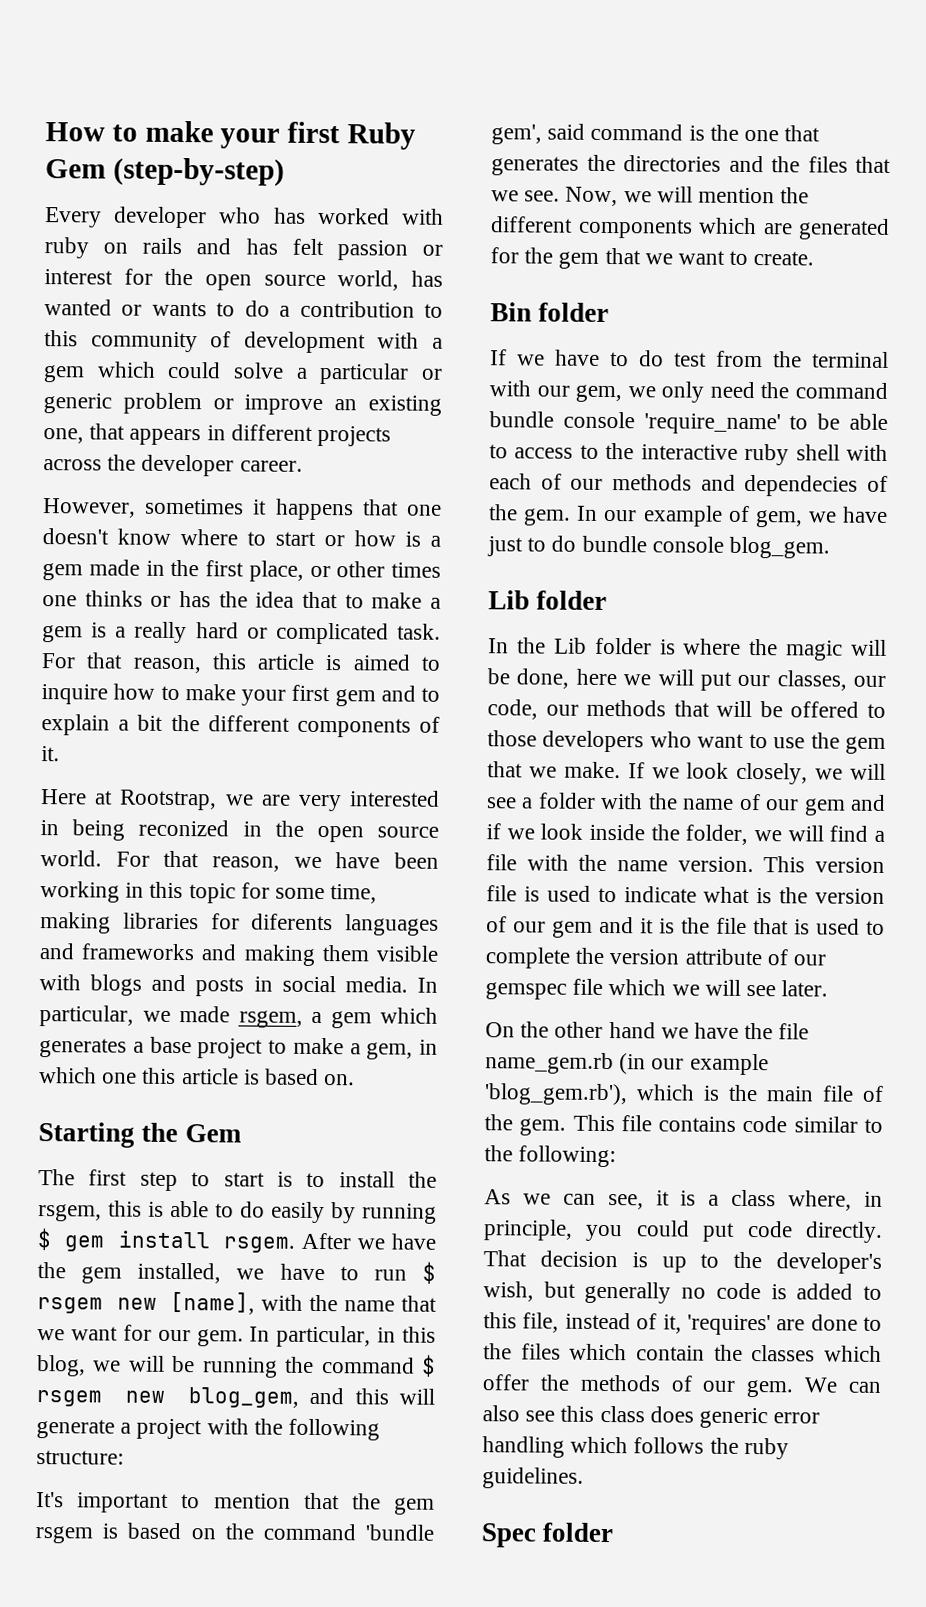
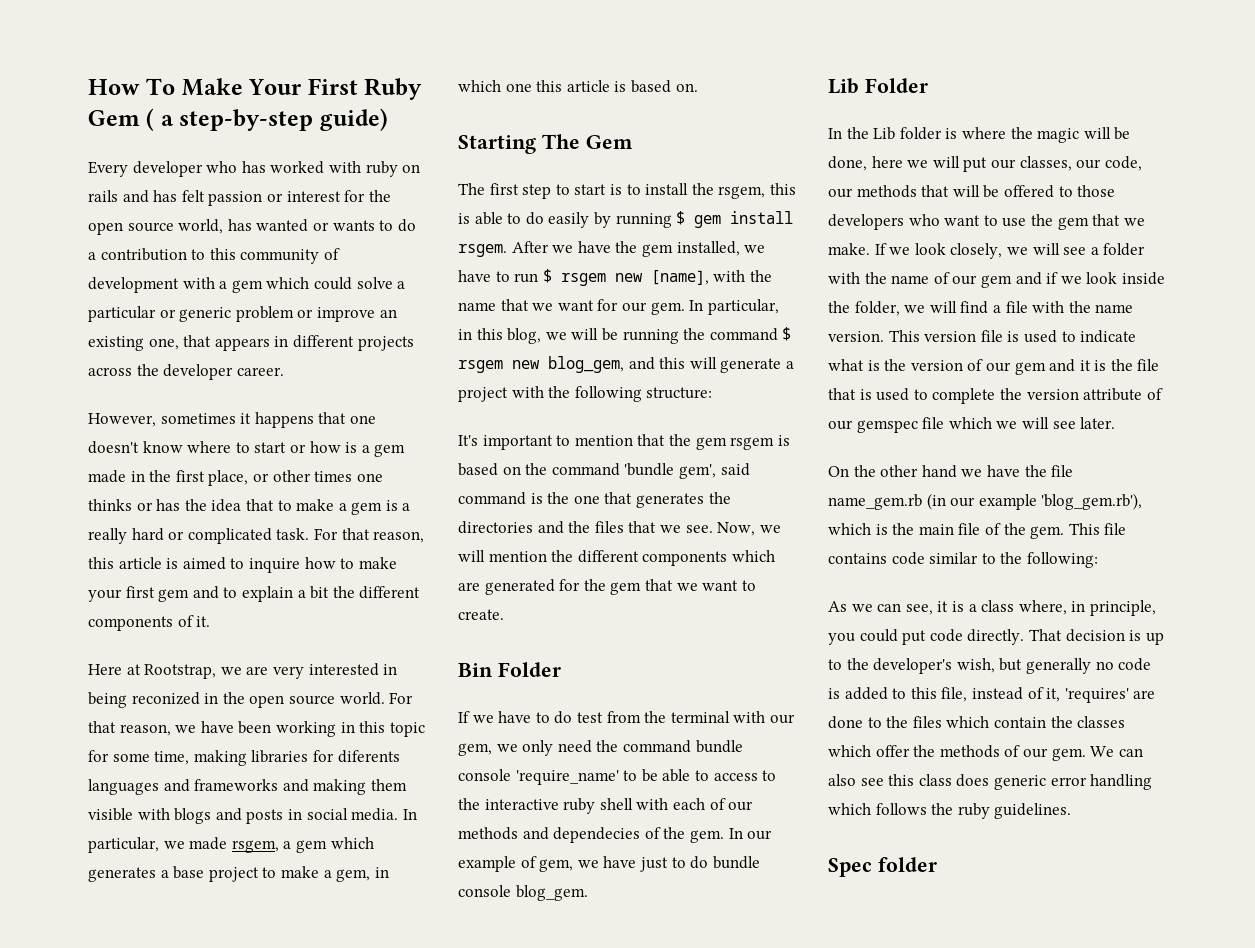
[111,120,417,150] [45,157,285,187] to make your first Ruby Gem (step-by-step) -> [146,78,423,100] [88,108,388,131] To Make Your First Ruby Gem ( a step-by-step guide)
[141,1122,179,1143] the -> [541,134,580,149] The
[538,302,610,323] folder -> [497,662,561,677] Folder
[536,590,608,611] folder -> [864,78,928,93] Folder

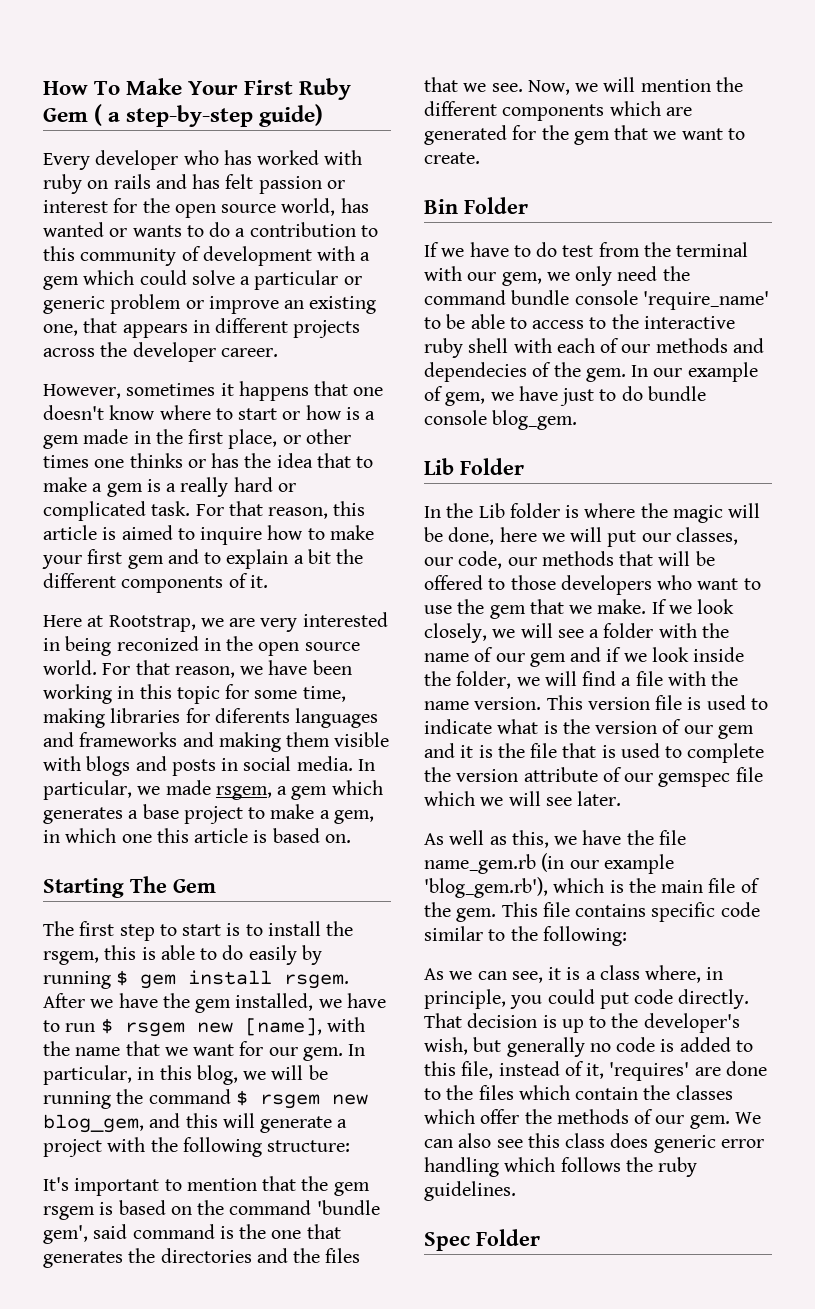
[828,465,957,478] On the other hand -> [424,830,549,848] As well as this,
(887, 558) none -> [651,902,716,922] specific
[877,857,937,872] folder -> [476,1229,540,1246] Folder

